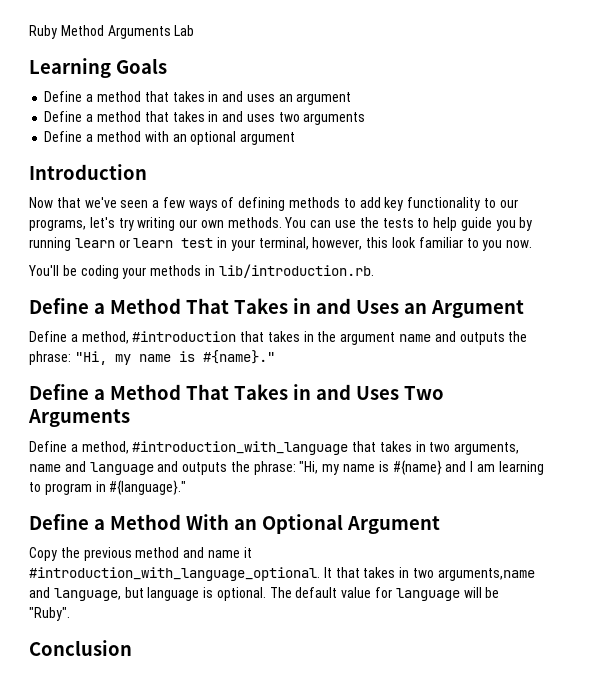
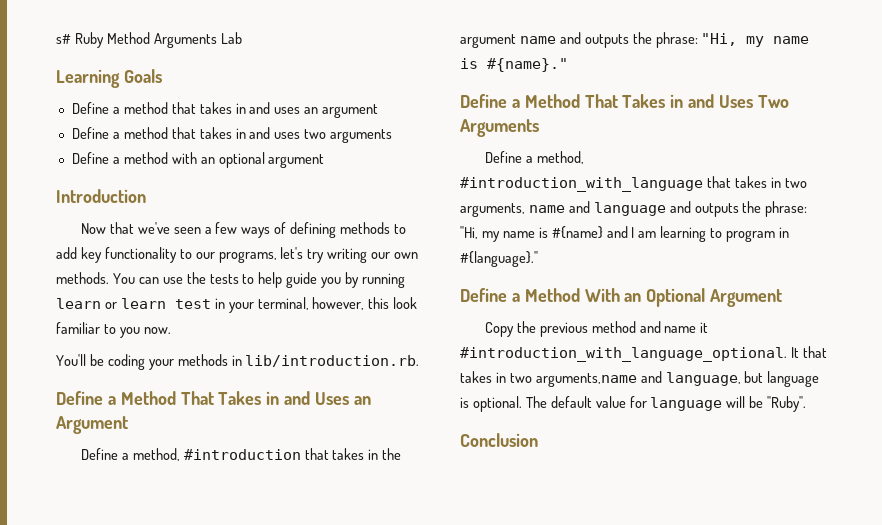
(29, 32) none -> [56,34,71,44] s#

